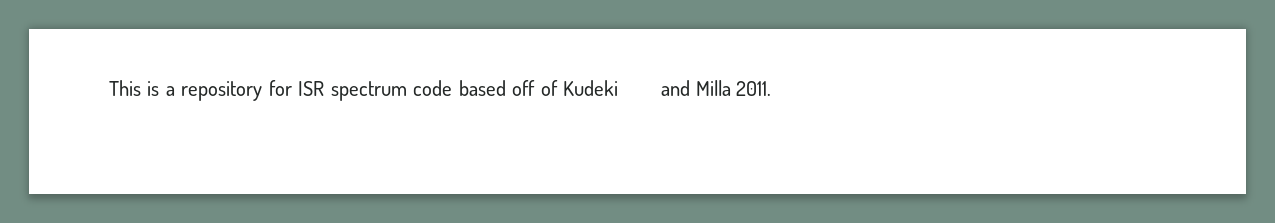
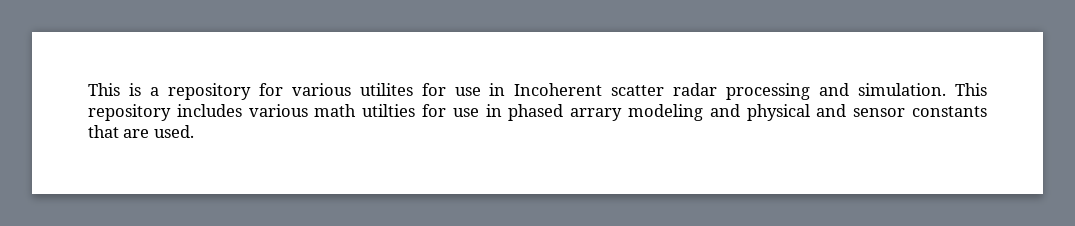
[298,80,772,101] ISR spectrum code based off of Kudeki and Milla 2011. -> [291,83,987,100] [88,104,987,121] [88,125,194,138] various utilites for use in Incoherent scatter radar processing and simulation. This repository includes various math utilties for use in phased arrary modeling and physical and sensor constants that are used.

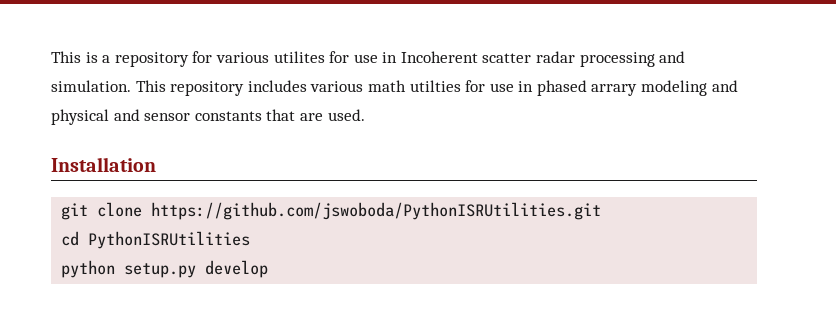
(194, 131) none -> [51,157,156,172] [61,202,602,220] [61,231,251,249] [61,260,269,278] // Installation // git clone https://github.com/jswoboda/PythonISRUtilities.git // cd PythonISRUtilities // python setup.py develop

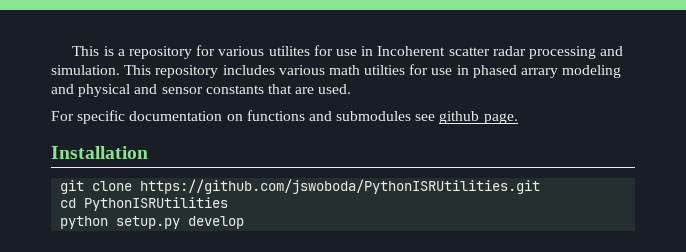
(365, 115) none -> [51,110,518,124] // For specific documentation on functions and submodules see github page.

